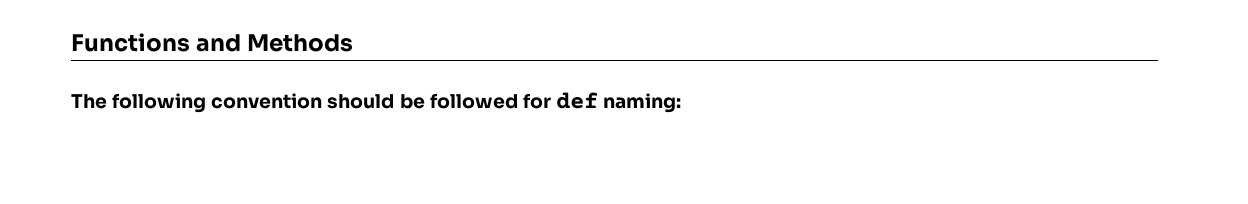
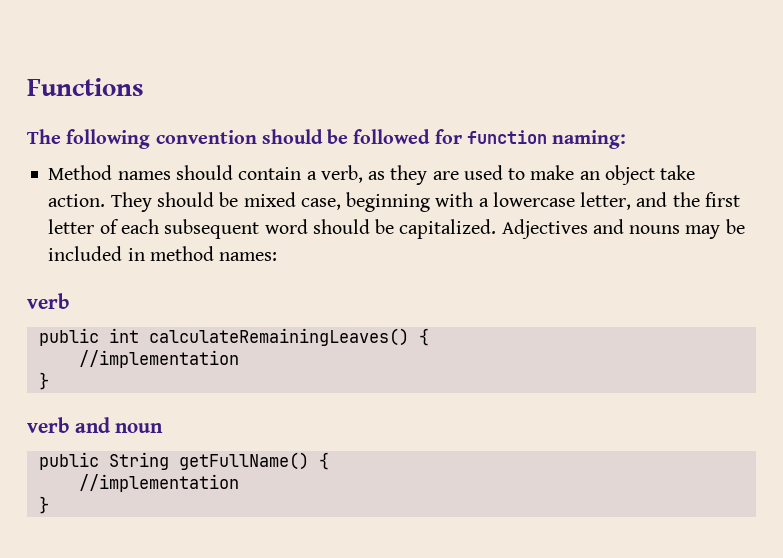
[196,34,354,52] and Methods -> (144, 87) none
[555,92,598,109] def -> [466,130,547,144] function
(682, 103) none -> [48,165,696,185] [48,192,740,212] [48,219,745,239] [48,246,278,261] [27,293,69,309] [38,328,429,346] [78,350,239,368] [38,372,49,390] [27,417,164,433] [38,452,329,470] [78,474,239,492] [38,496,49,514] // Method names should contain a verb, as they are used to make an object take action. They should be mixed case, beginning with a lowercase letter, and the first letter of each subsequent word should be capitalized. Adjectives and nouns may be included in method names: // verb // public int calculateRemainingLeaves() { // //implementation // } // verb and noun // public String getFullName() { // //implementation // }

